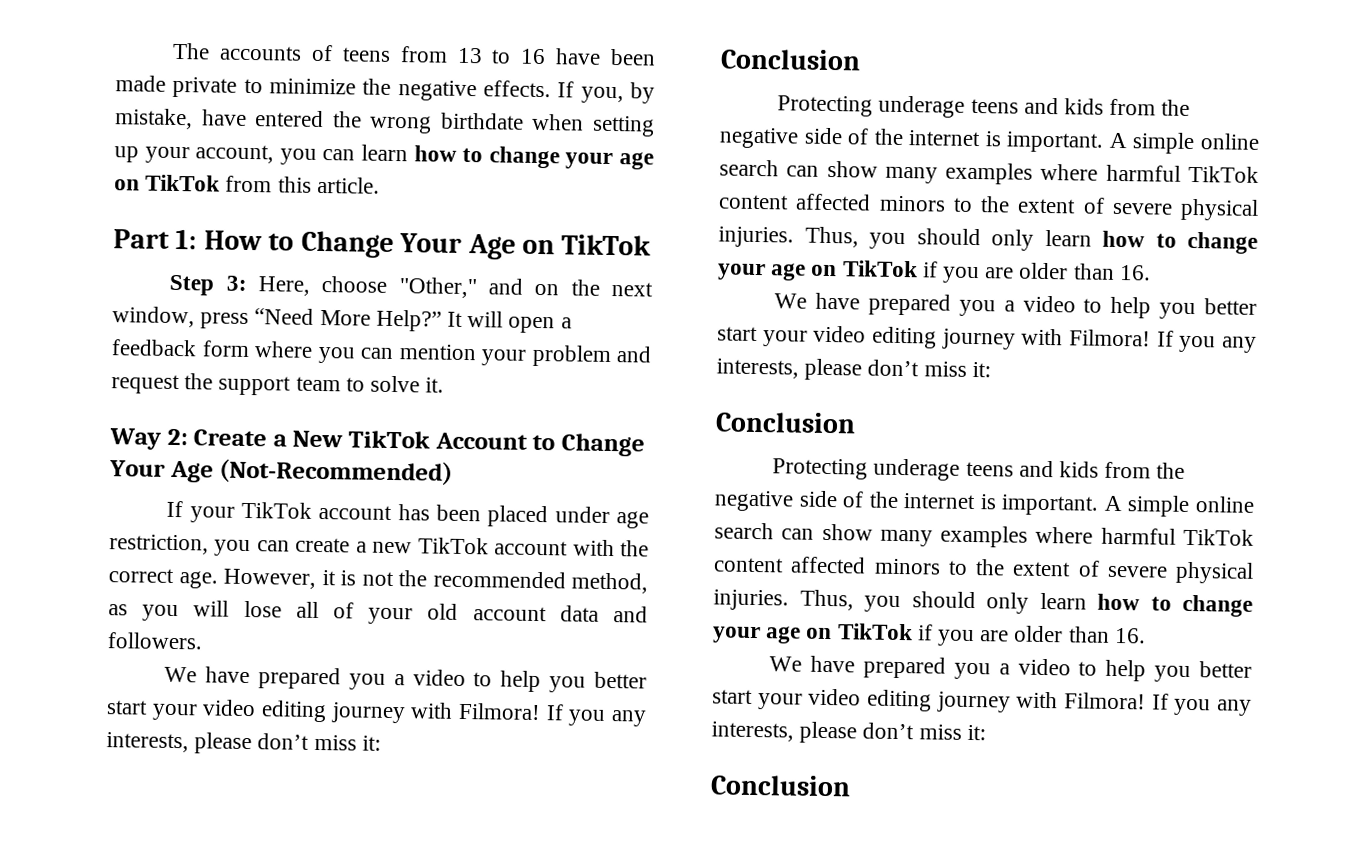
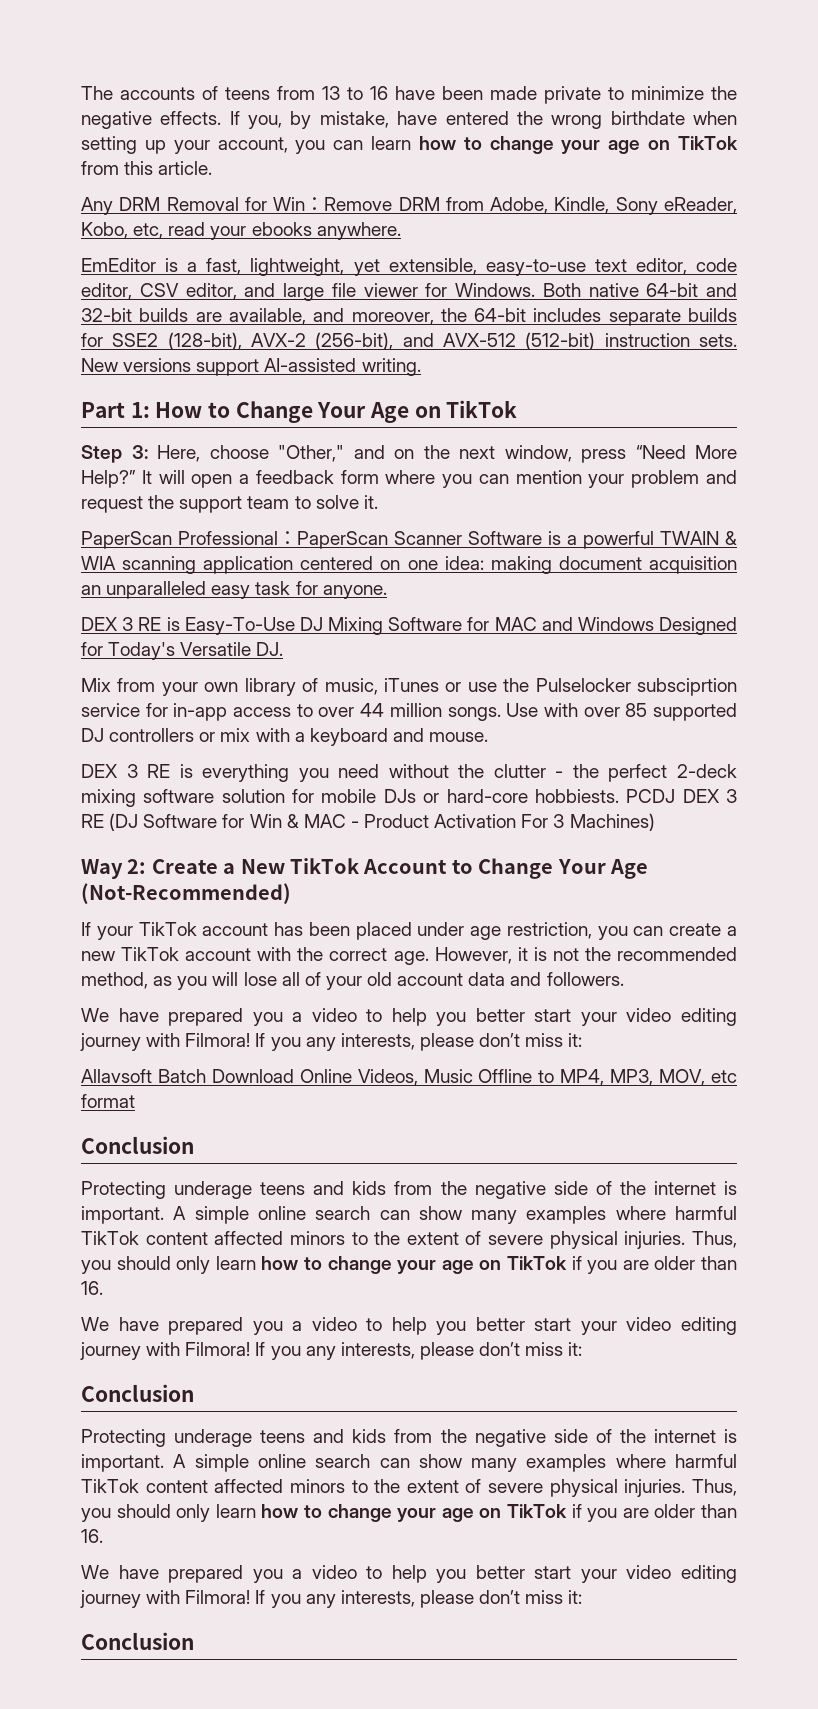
(380, 185) none -> [81,197,737,215] [81,222,401,240] [81,258,738,276] [81,283,737,301] [81,308,737,326] [81,332,737,350] [81,358,421,376] // Any DRM Removal for Win：Remove DRM from Adobe, Kindle, Sony eReader, Kobo, etc, read your ebooks anywhere. // EmEditor is a fast, lightweight, yet extensible, easy-to-use text editor, code editor, CSV editor, and large file viewer for Windows. Both native 64-bit and 32-bit builds are available, and moreover, the 64-bit includes separate builds for SSE2 (128-bit), AVX-2 (256-bit), and AVX-512 (512-bit) instruction sets. New versions support AI-assisted writing.
(445, 385) none -> [81,531,737,549] [81,556,738,574] [81,581,387,599] [81,617,738,635] [81,642,284,660] [81,678,737,696] [81,703,737,721] [81,728,489,746] [81,764,737,782] [81,789,738,807] [81,813,655,831] // PaperScan Professional：PaperScan Scanner Software is a powerful TWAIN & WIA scanning application centered on one idea: making document acquisition an unparalleled easy task for anyone. // DEX 3 RE is Easy-To-Use DJ Mixing Software for MAC and Windows Designed for Today's Versatile DJ. // Mix from your own library of music, iTunes or use the Pulselocker subsciprtion service for in-app access to over 44 million songs. Use with over 85 supported DJ controllers or mix with a keyboard and mouse. // DEX 3 RE is everything you need without the clutter - the perfect 2-deck mixing software solution for mobile DJs or hard-core hobbiests. PCDJ DEX 3 RE (DJ Software for Win & MAC - Product Activation For 3 Machines)
(381, 743) none -> [81,1069,737,1086] [81,1094,135,1108] // Allavsoft Batch Download Online Videos, Music Offline to MP4, MP3, MOV, etc format

